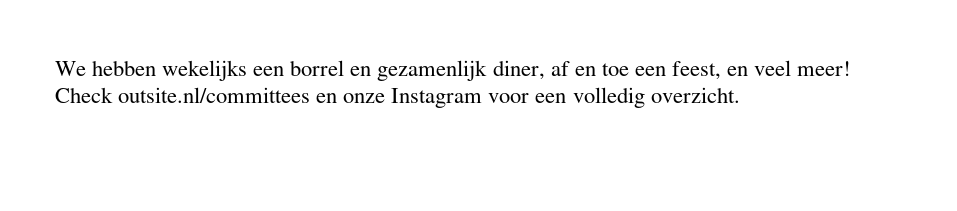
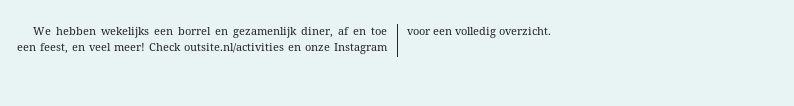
[118,87,311,103] outsite.nl/committees -> [184,43,284,53] outsite.nl/activities

